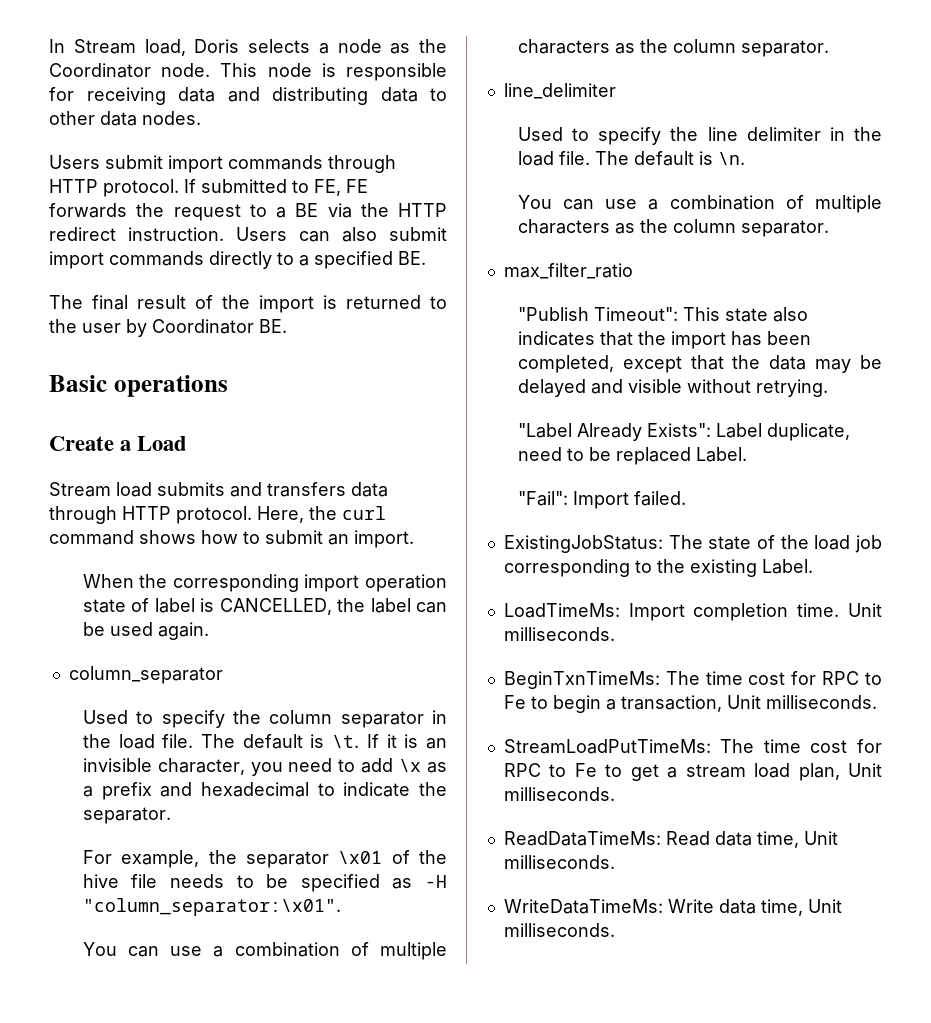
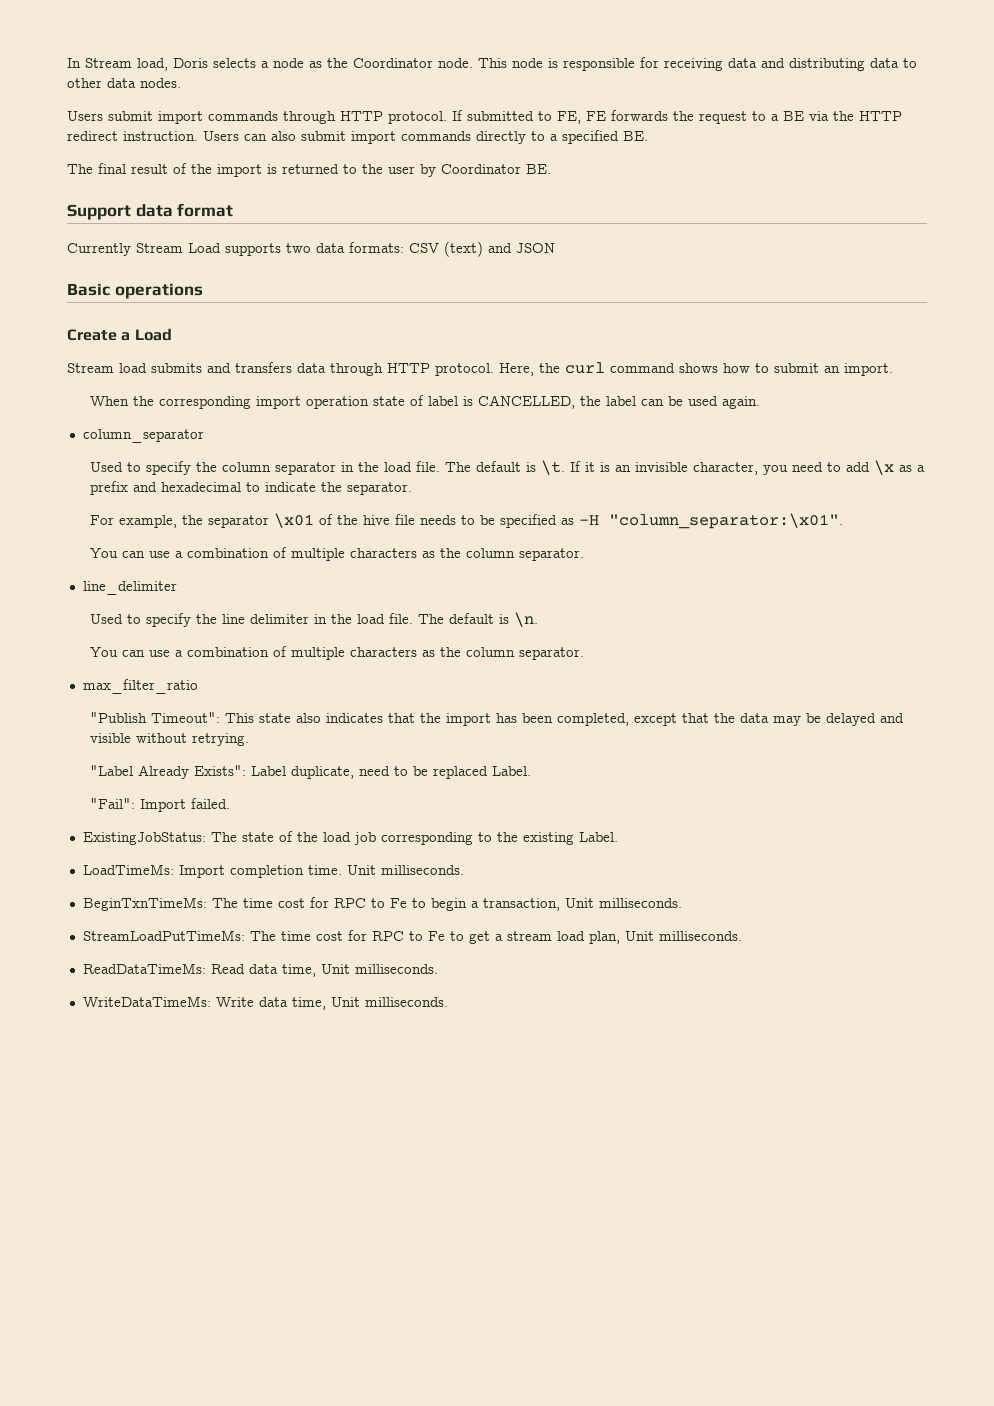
(287, 326) none -> [67,203,234,220] [67,241,555,257] // Support data format // Currently Stream Load supports two data formats: CSV (text) and JSON

